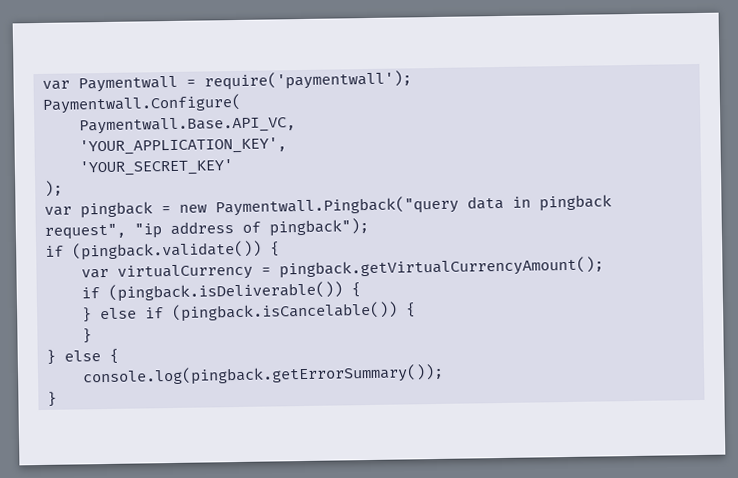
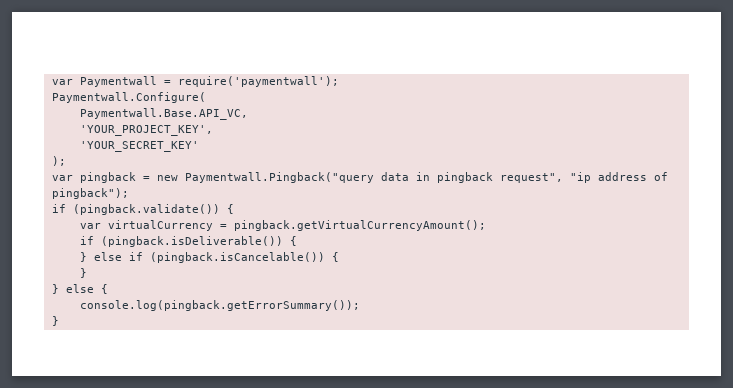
[79,137,288,156] 'YOUR_APPLICATION_KEY', -> [79,125,213,136] 'YOUR_PROJECT_KEY',

